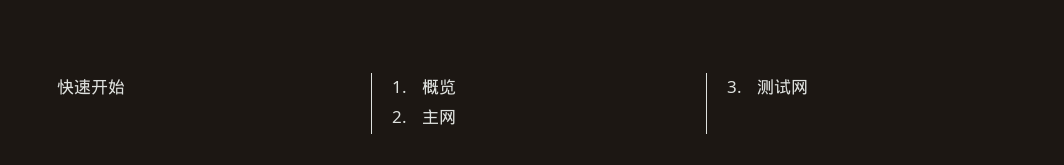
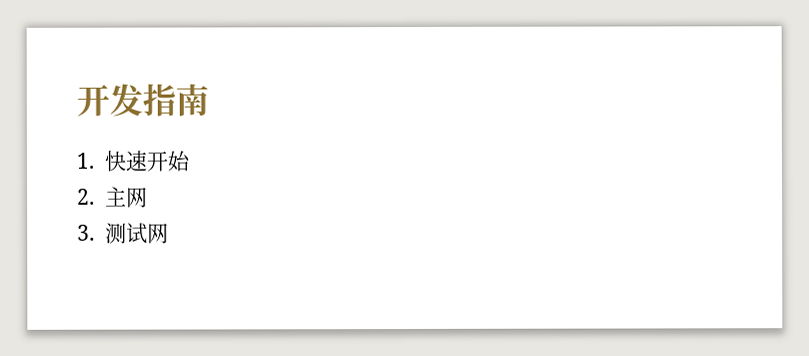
(57, 87) none -> [76,83,209,117] [76,152,94,169] 开发指南 // 1.
[392,79,457,95] // 1.概览 -> (190, 161) none

